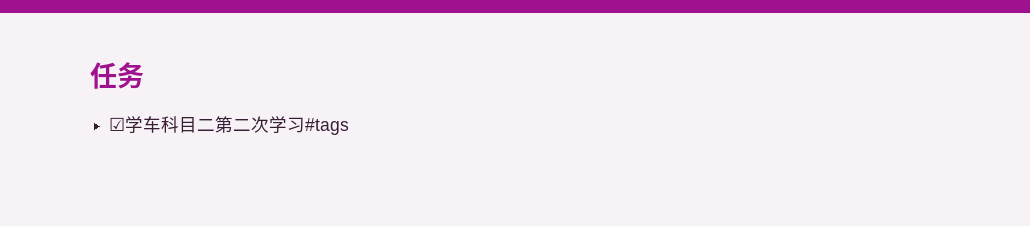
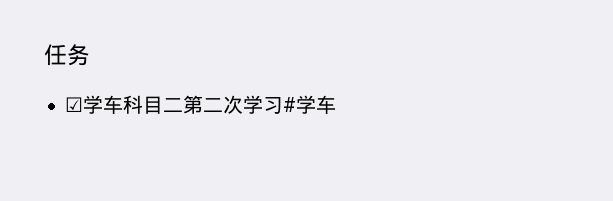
[305,118,350,135] #tags -> [283,95,337,115] #学车

